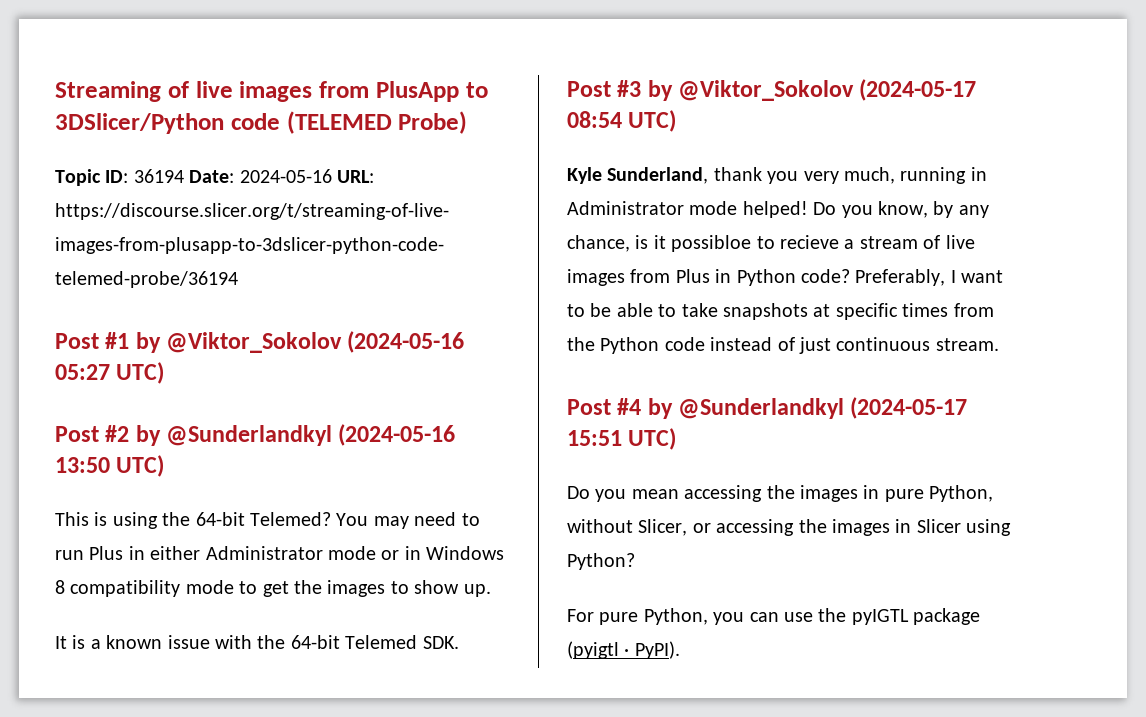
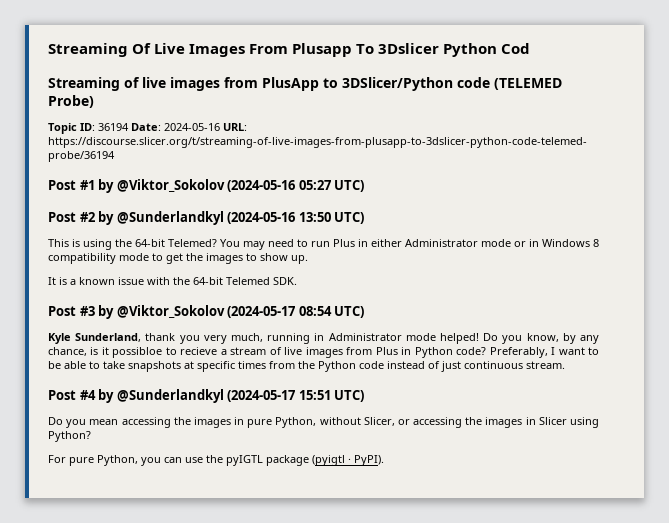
[55,81,161,102] Streaming -> [48,43,531,57] [48,77,120,91] Streaming Of Live Images From Plusapp To 3Dslicer Python Cod // Streaming

